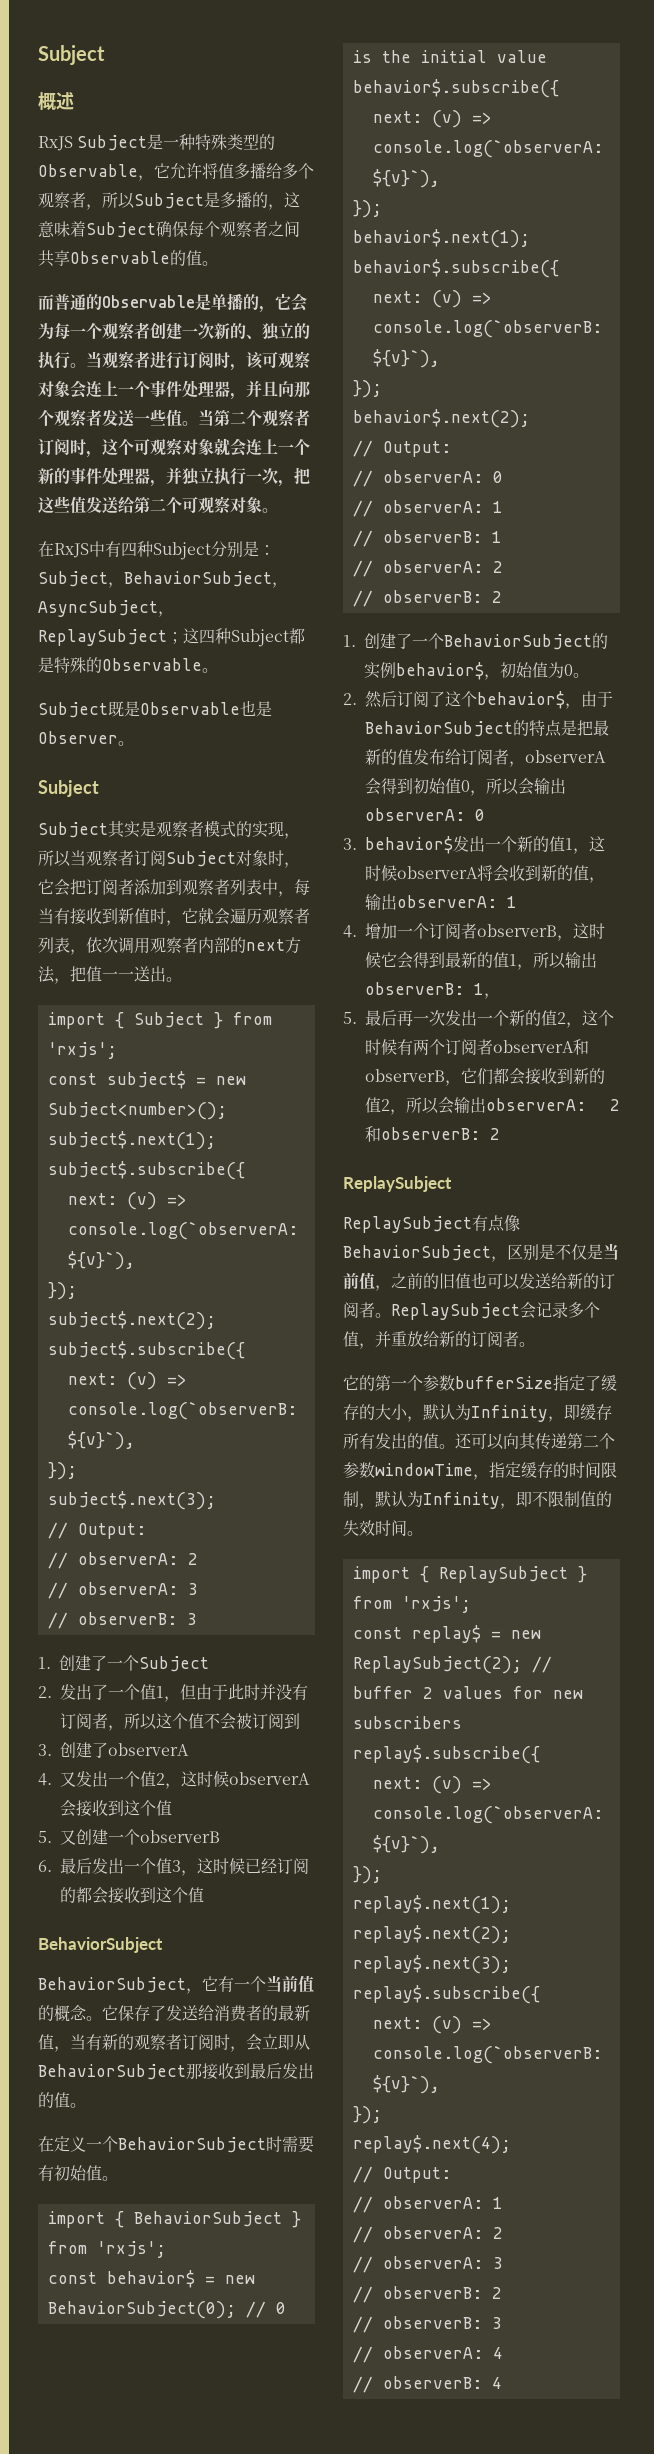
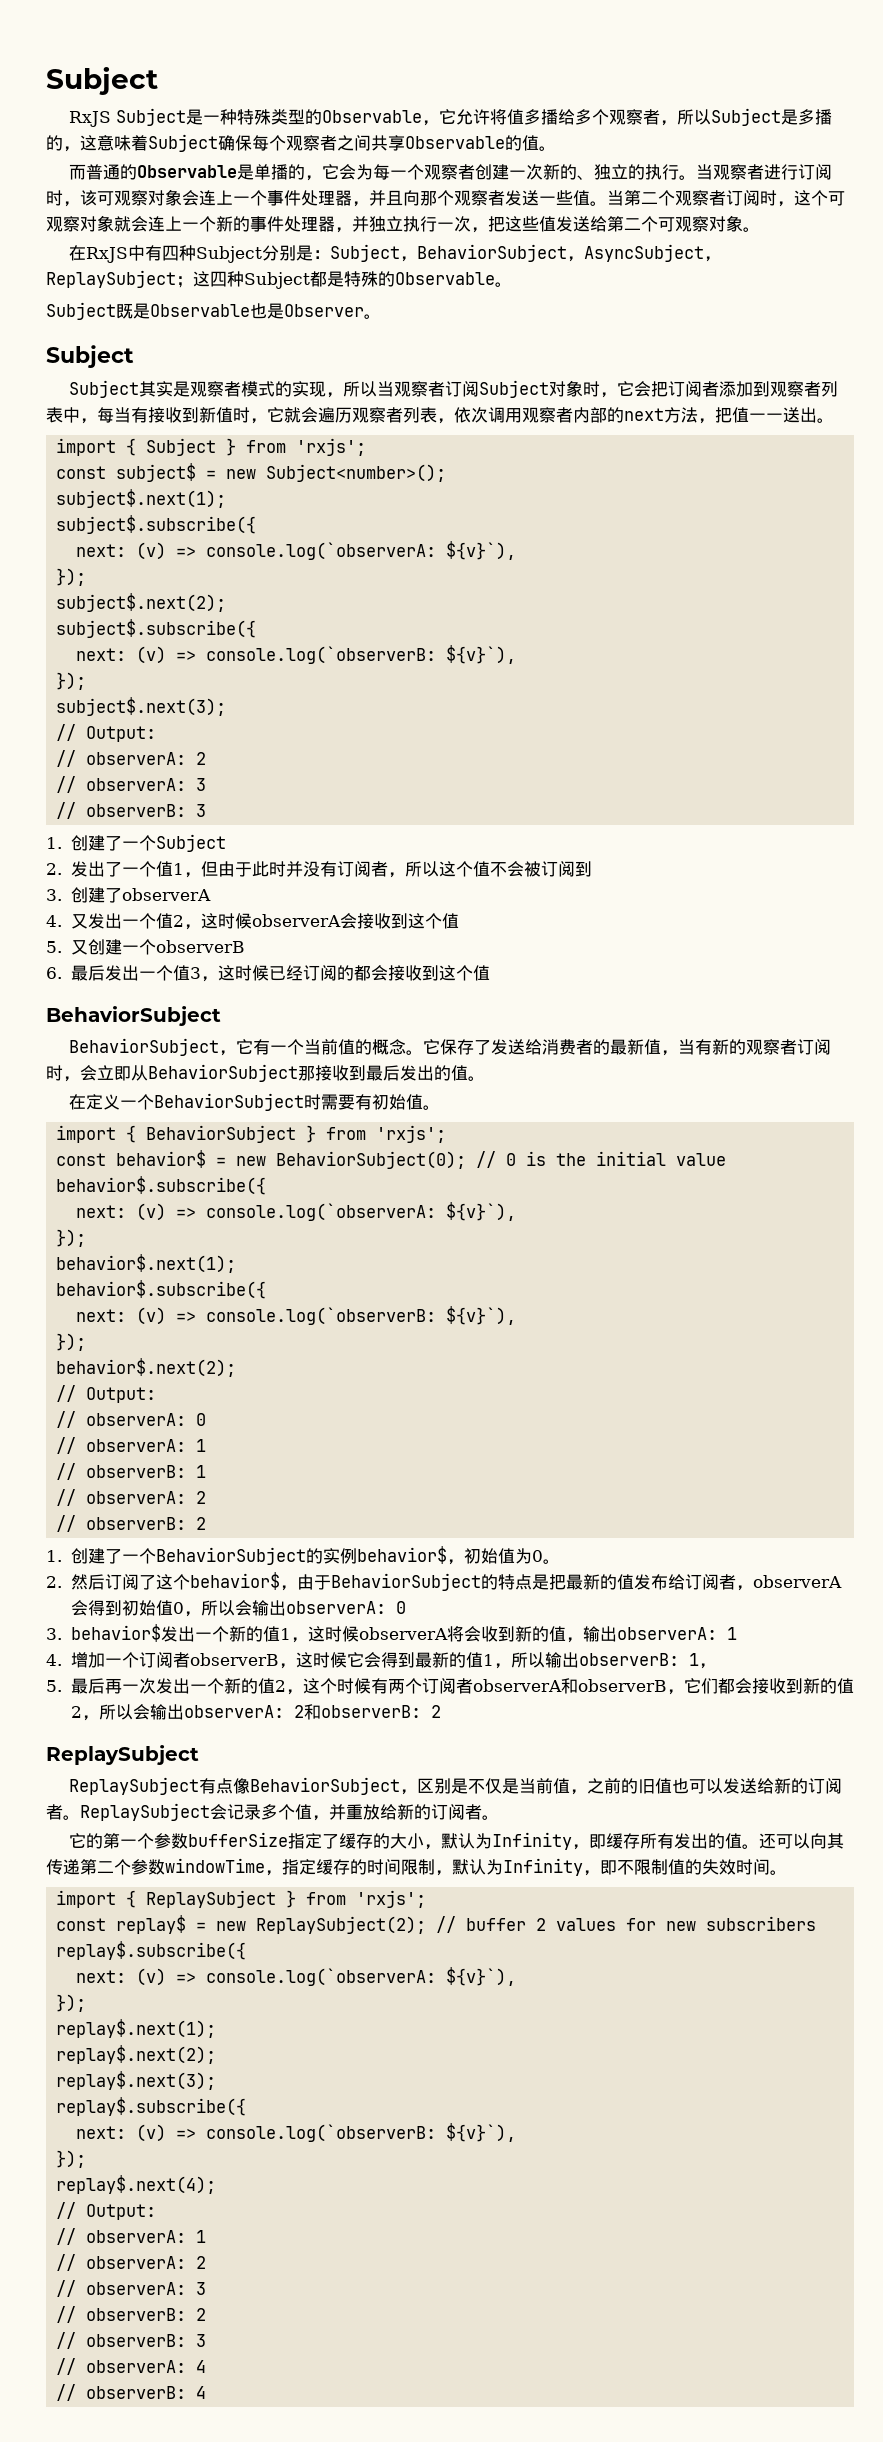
[38,45,105,65] [38,92,74,110] Subject // 概述 -> [46,67,158,95] Subject

